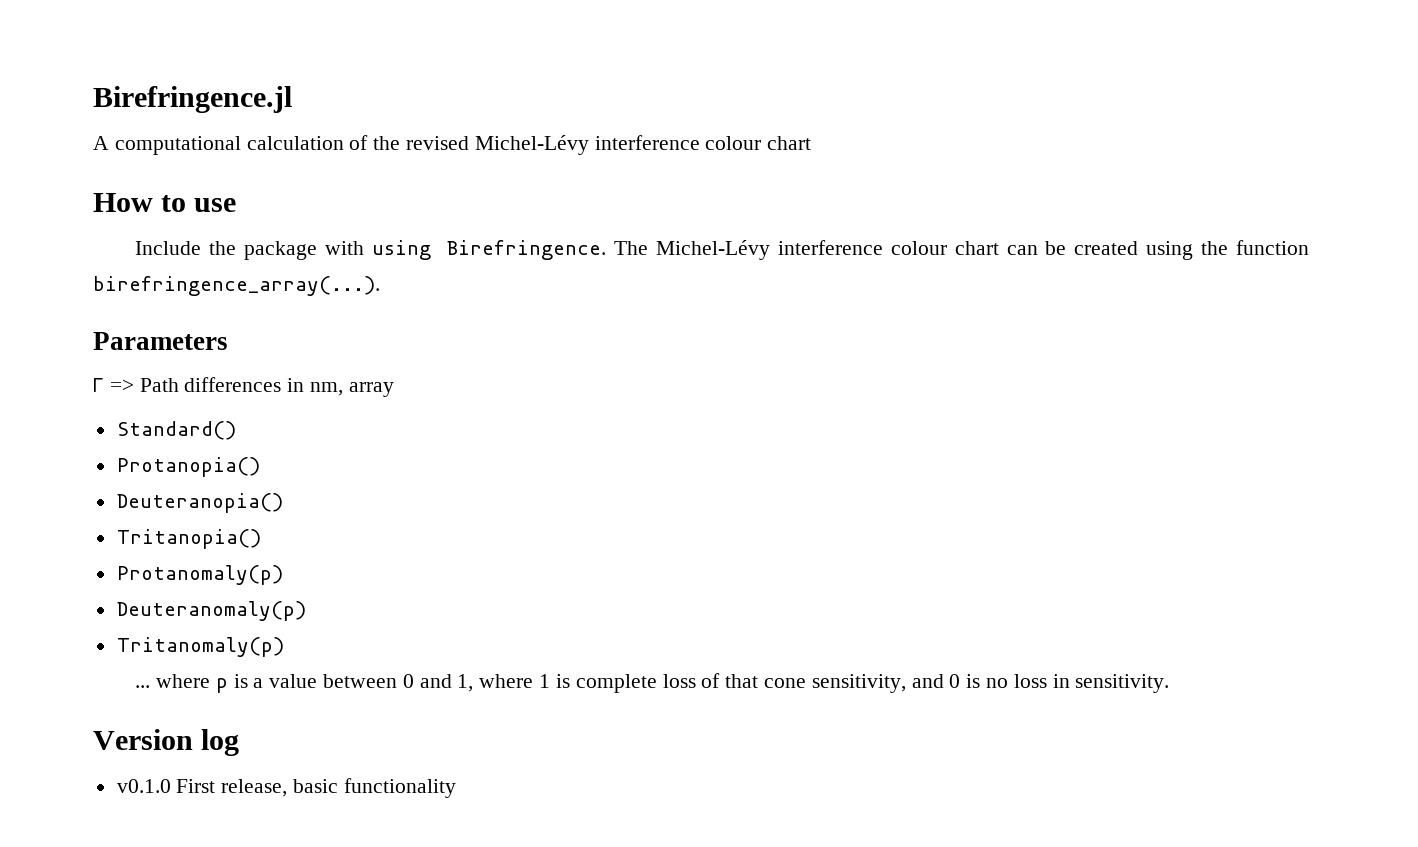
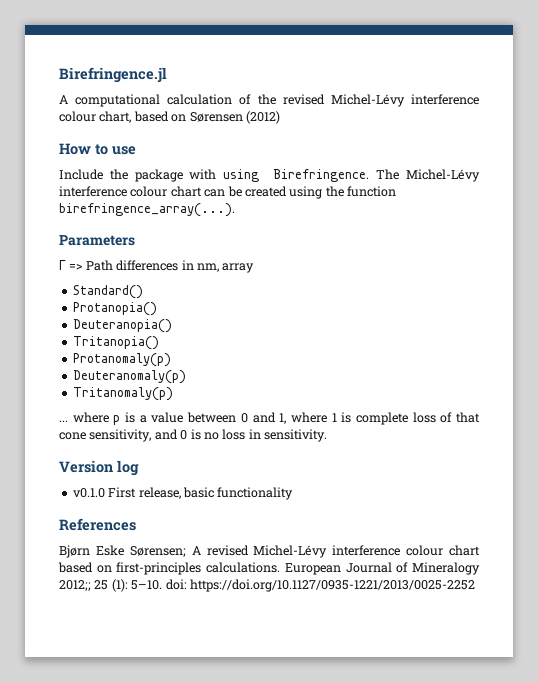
[767,136,812,150] chart -> [99,111,280,124] chart, based on Sørensen (2012)
(456, 788) none -> [59,518,136,531] [59,545,480,558] [58,562,481,575] [59,579,475,592] // References // Bjørn Eske Sørensen; A revised Michel-Lévy interference colour chart based on first-principles calculations. European Journal of Mineralogy 2012;; 25 (1): 5–10. doi: https://doi.org/10.1127/0935-1221/2013/0025-2252

